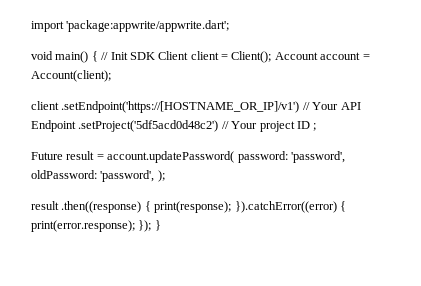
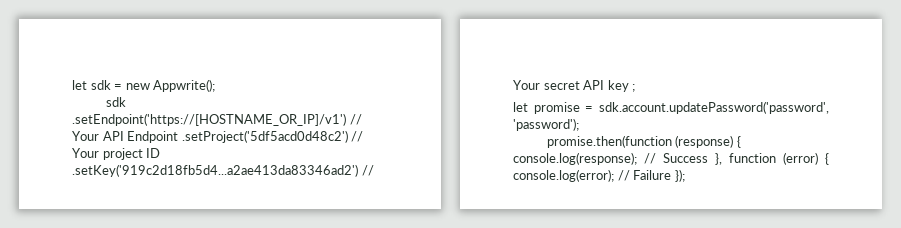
[31,20,230,32] [31,51,370,63] [31,70,111,82] [31,101,59,110] import 'package:appwrite/appwrite.dart'; // void main() { // Init SDK Client client = Client(); Account account = Account(client); // client -> [72,79,216,92] [105,97,126,107] let sdk = new Appwrite(); // sdk
[313,123,317,131] [31,151,345,163] [31,170,165,182] [31,201,346,213] [31,220,161,232] ; // Future result = account.updatePassword( password: 'password', oldPassword: 'password', ); // result .then((response) { print(response); }).catchError((error) { print(error.response); }); } -> [72,164,374,177] [513,80,636,92] [513,101,829,114] [513,118,579,131] [546,135,741,148] [513,152,829,165] [513,169,685,182] .setKey('919c2d18fb5d4...a2ae413da83346ad2') // Your secret API key ; // let promise = sdk.account.updatePassword('password', 'password'); // promise.then(function (response) { console.log(response); // Success }, function (error) { console.log(error); // Failure });

